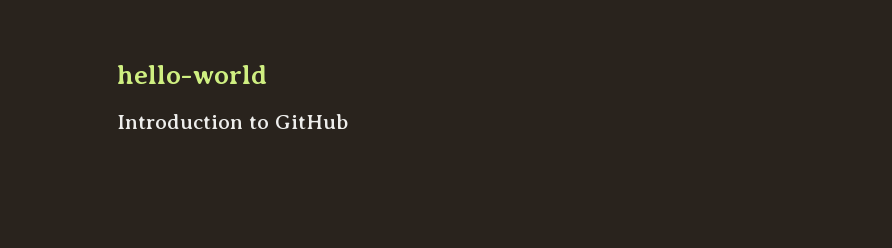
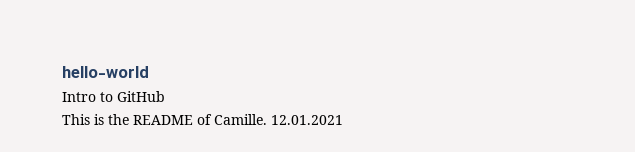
[117,114,243,129] Introduction -> [62,92,96,102] Intro
(348, 121) none -> [62,114,343,125] // This is the README of Camille. 12.01.2021

